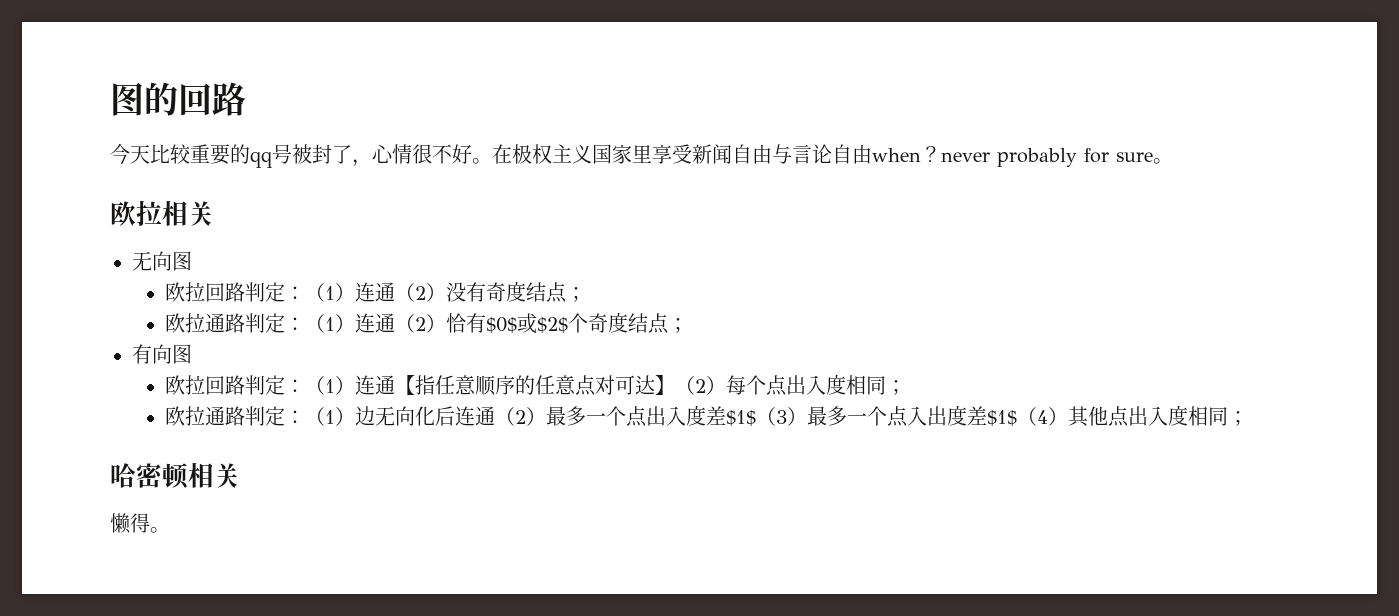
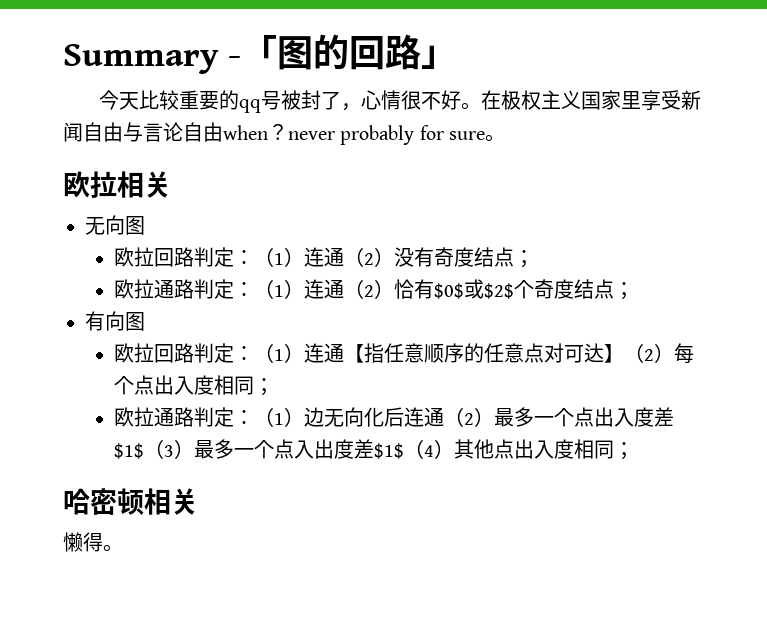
(110, 99) none -> [63,35,277,74] Summary -「
(246, 99) none -> [420,45,457,69] 」

